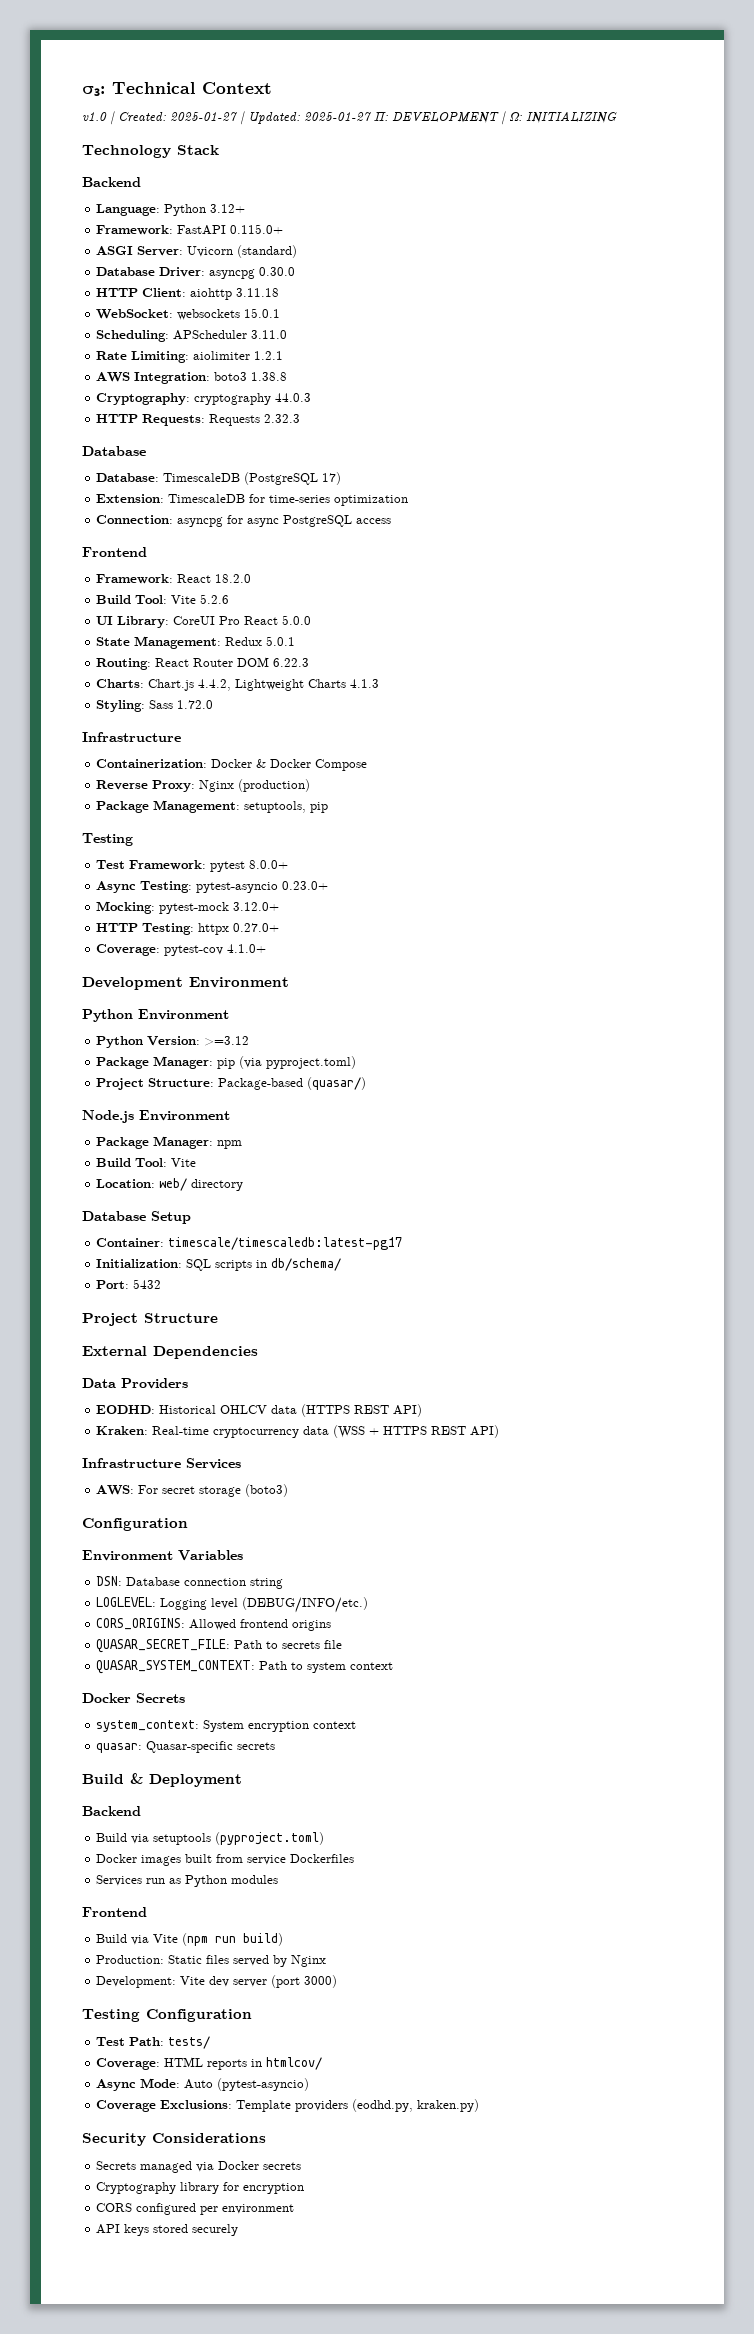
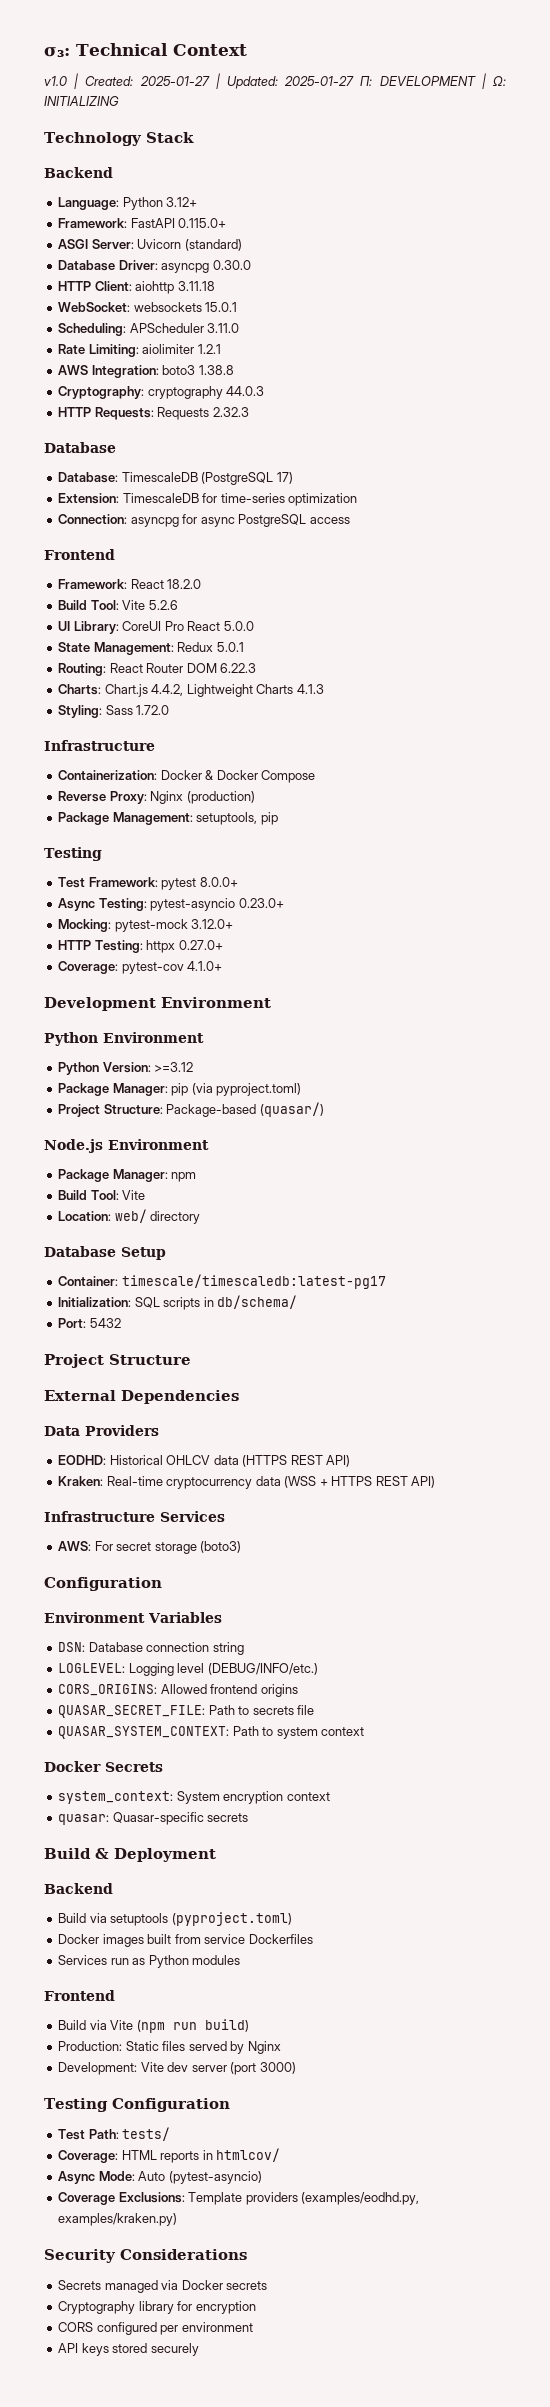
[352,2099,480,2112] (eodhd.py, kraken.py) -> [301,2192,420,2205] [58,2213,178,2226] (examples/eodhd.py, examples/kraken.py)

